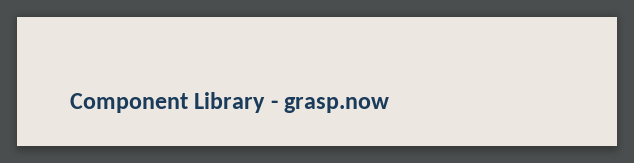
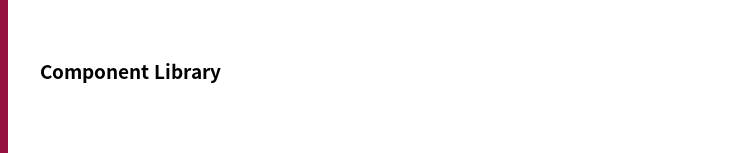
[270,97,390,113] - grasp.now -> (222, 73) none

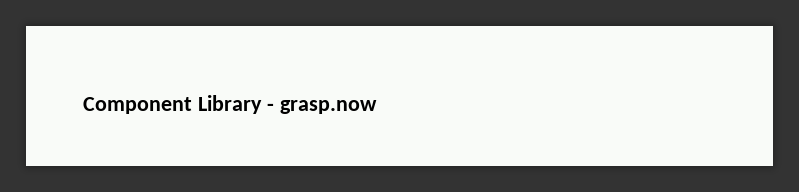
(222, 73) none -> [266,100,377,114] - grasp.now

